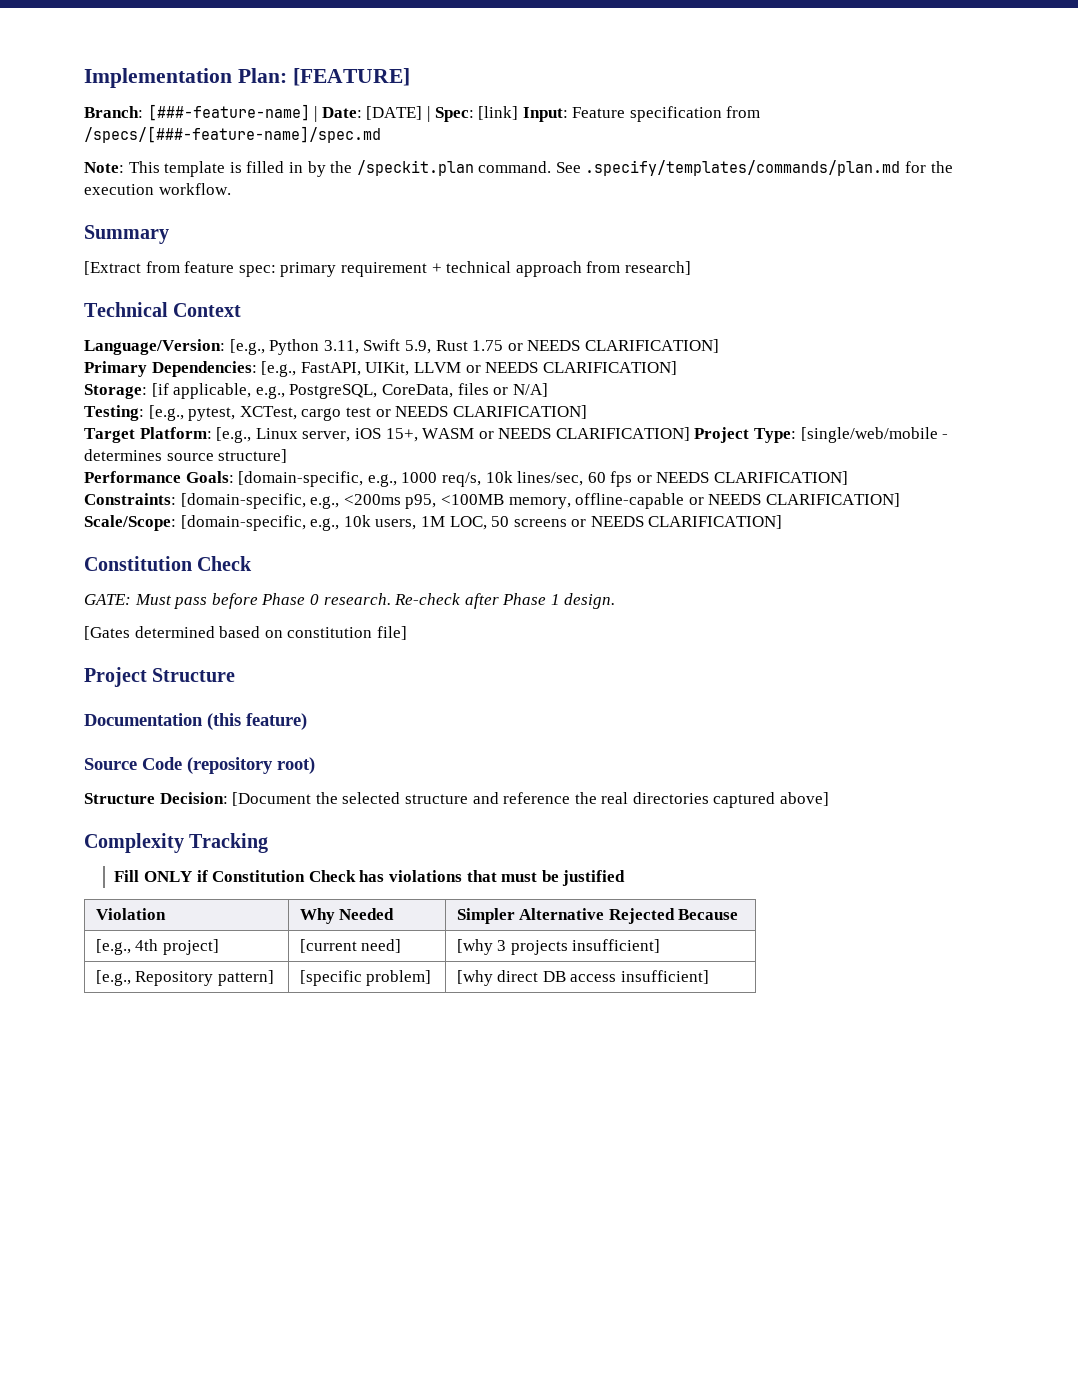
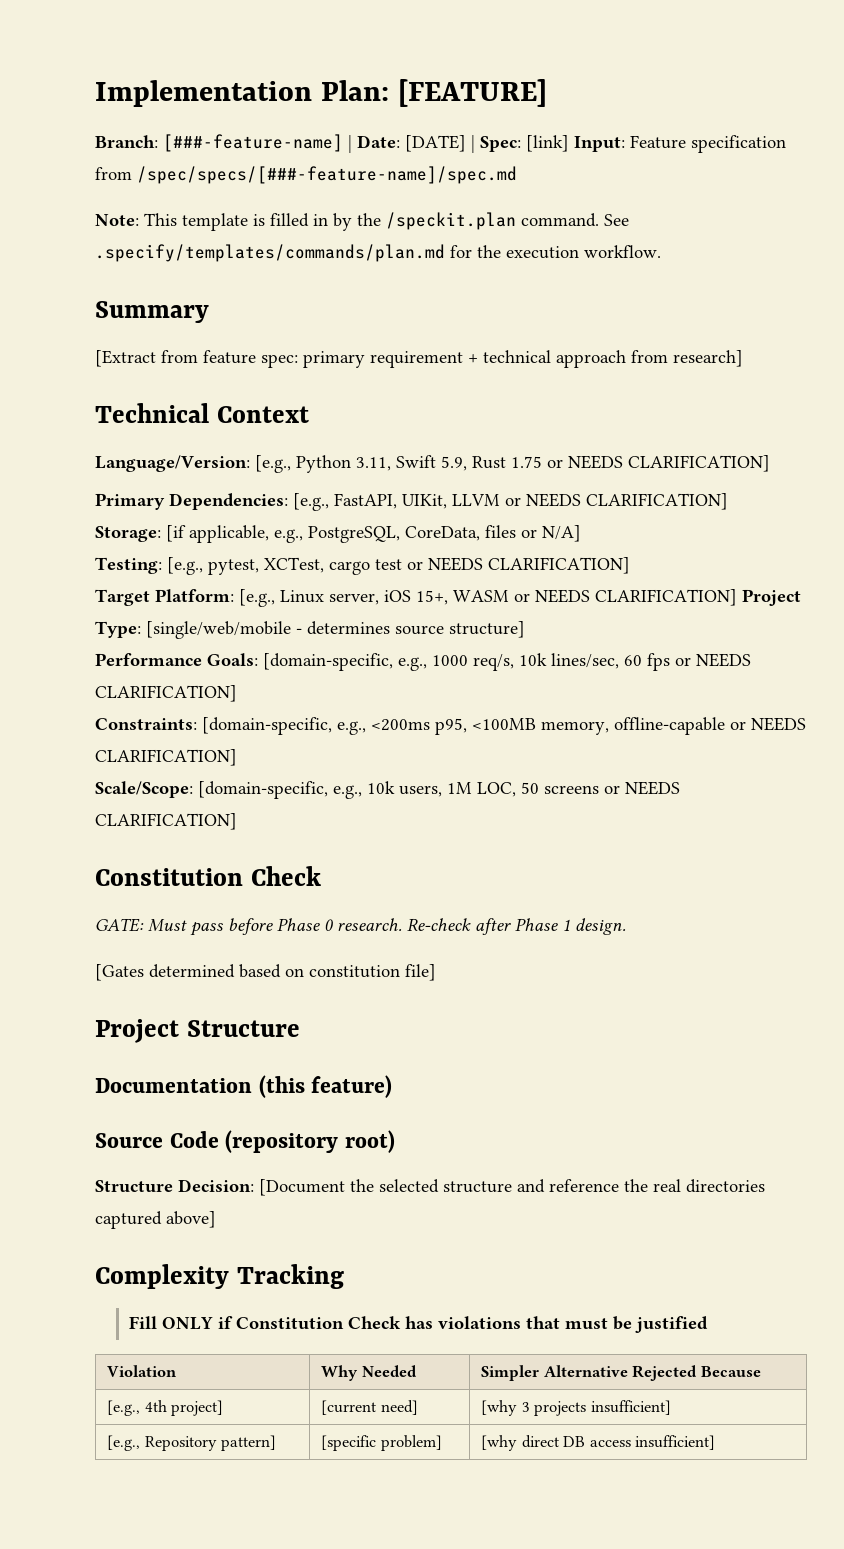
[84,126,381,143] /specs/[###-feature-name]/spec.md -> [137,166,517,184] /spec/specs/[###-feature-name]/spec.md

